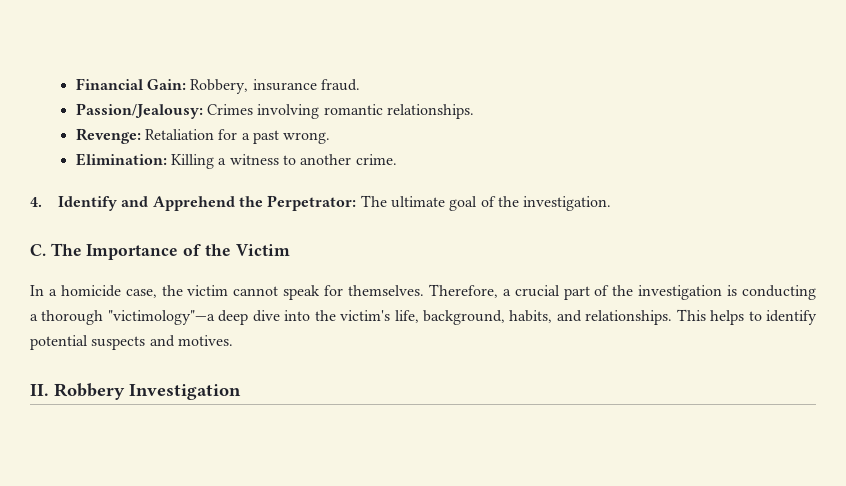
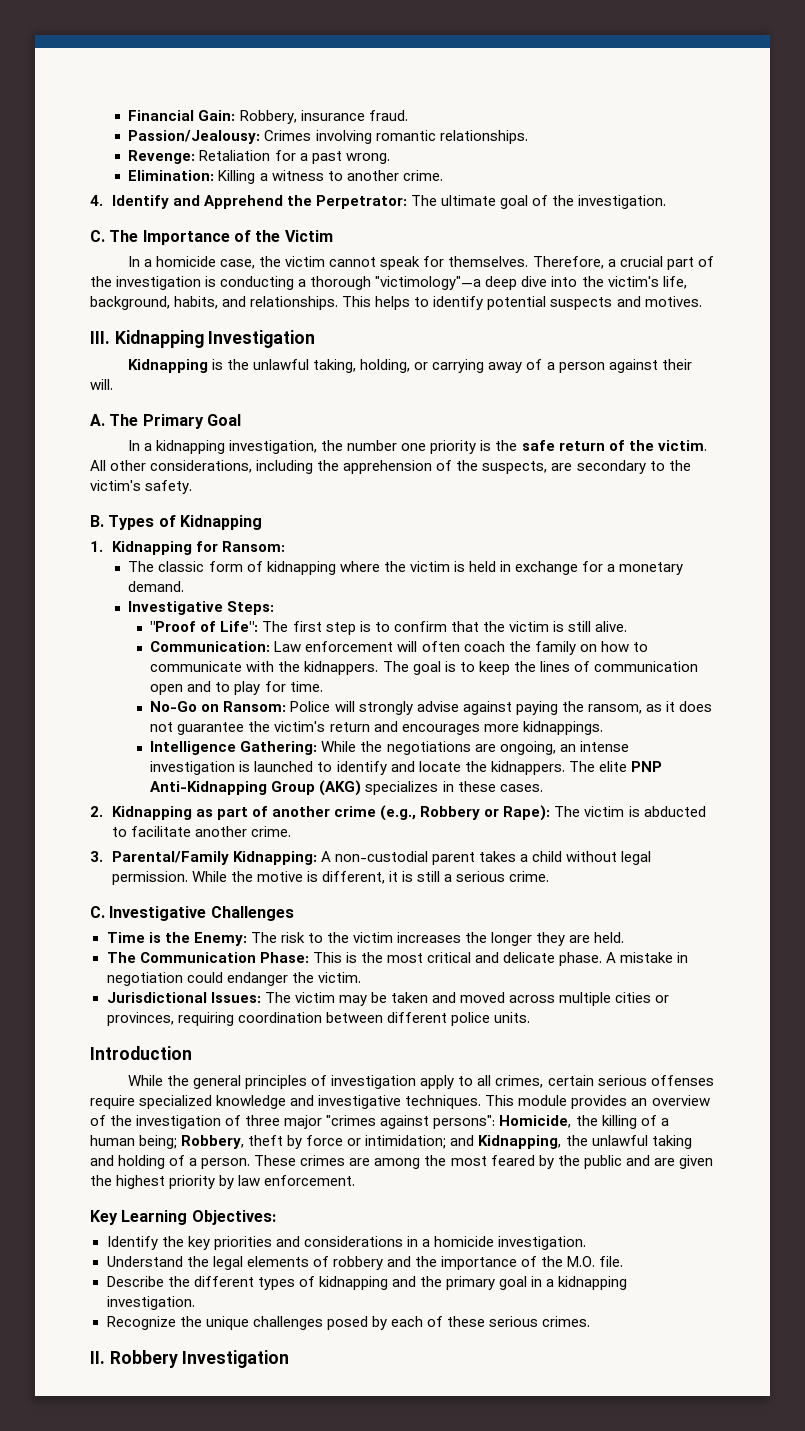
(233, 340) none -> [90,330,316,348] [128,359,692,373] [90,379,113,390] [90,414,241,429] [128,440,707,454] [90,460,691,474] [90,480,193,494] [90,515,262,530] [90,541,286,555] [128,561,684,575] [128,581,185,592] [128,601,275,615] [150,621,628,635] [150,641,648,655] [150,661,698,675] [150,681,323,695] [150,701,712,715] [150,721,603,735] [150,741,629,755] [150,761,662,775] [150,780,543,796] [90,805,706,821] [111,826,292,837] [90,851,652,865] [111,871,550,885] [90,906,294,921] [106,932,625,946] [106,952,689,966] [106,972,361,986] [106,992,670,1006] [106,1012,530,1026] [90,1046,192,1060] [128,1075,714,1089] [90,1095,710,1109] [90,1115,669,1129] [90,1135,692,1149] [90,1155,713,1169] [90,1175,356,1189] [90,1210,276,1225] [106,1236,586,1250] [106,1256,624,1270] [106,1276,628,1290] [106,1296,195,1310] [106,1316,591,1330] // III. Kidnapping Investigation // Kidnapping is the unlawful taking, holding, or carrying away of a person against their will. // A. The Primary Goal // In a kidnapping investigation, the number one priority is the safe return of the victim. All other considerations, including the apprehension of the suspects, are secondary to the victim's safety. // B. Types of Kidnapping // 1. Kidnapping for Ransom: // The classic form of kidnapping where the victim is held in exchange for a monetary demand. // Investigative Steps: // "Proof of Life": The first step is to confirm that the victim is still alive. // Communication: Law enforcement will often coach the family on how to communicate with the kidnappers. The goal is to keep the lines of communication open and to play for time. // No-Go on Ransom: Police will strongly advise against paying the ransom, as it does not guarantee the victim's return and encourages more kidnappings. // Intelligence Gathering: While the negotiations are ongoing, an intense investigation is launched to identify and locate the kidnappers. The elite PNP Anti-Kidnapping Group (AKG) specializes in these cases. // 2. Kidnapping as part of another crime (e.g., Robbery or Rape): The victim is abducted to facilitate another crime. // 3. Parental/Family Kidnapping: A non-custodial parent takes a child without legal permission. While the motive is different, it is still a serious crime. // C. Investigative Challenges // Time is the Enemy: The risk to the victim increases the longer they are held. // The Communication Phase: This is the most critical and delicate phase. A mistake in negotiation could endanger the victim. // Jurisdictional Issues: The victim may be taken and moved across multiple cities or provinces, requiring coordination between different police units. // Introduction // While the general principles of investigation apply to all crimes, certain serious offenses require specialized knowledge and investigative techniques. This module provides an overview of the investigation of three major "crimes against persons": Homicide, the killing of a human being; Robbery, theft by force or intimidation; and Kidnapping, the unlawful taking and holding of a person. These crimes are among the most feared by the public and are given the highest priority by law enforcement. // Key Learning Objectives: // Identify the key priorities and considerations in a homicide investigation. // Understand the legal elements of robbery and the importance of the M.O. file. // Describe the different types of kidnapping and the primary goal in a kidnapping investigation. // Recognize the unique challenges posed by each of these serious crimes.

